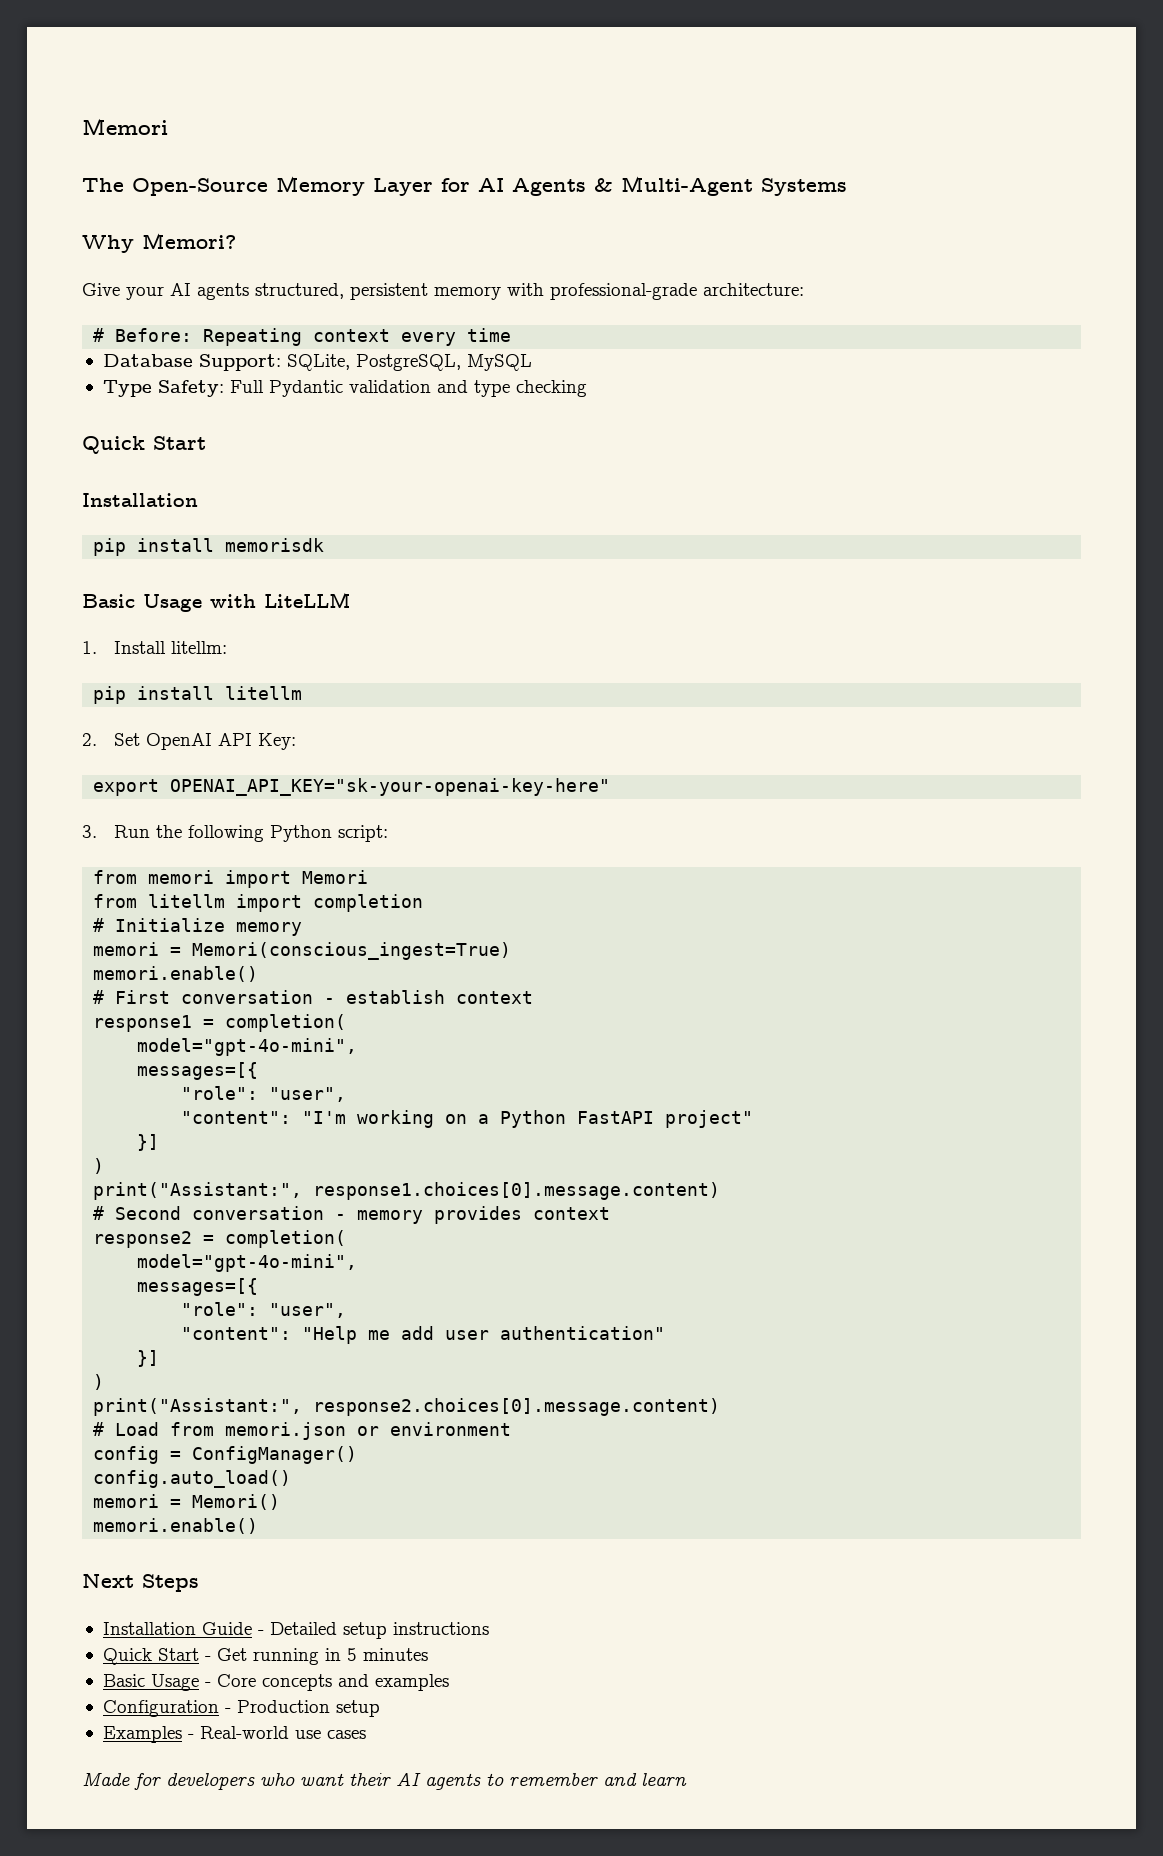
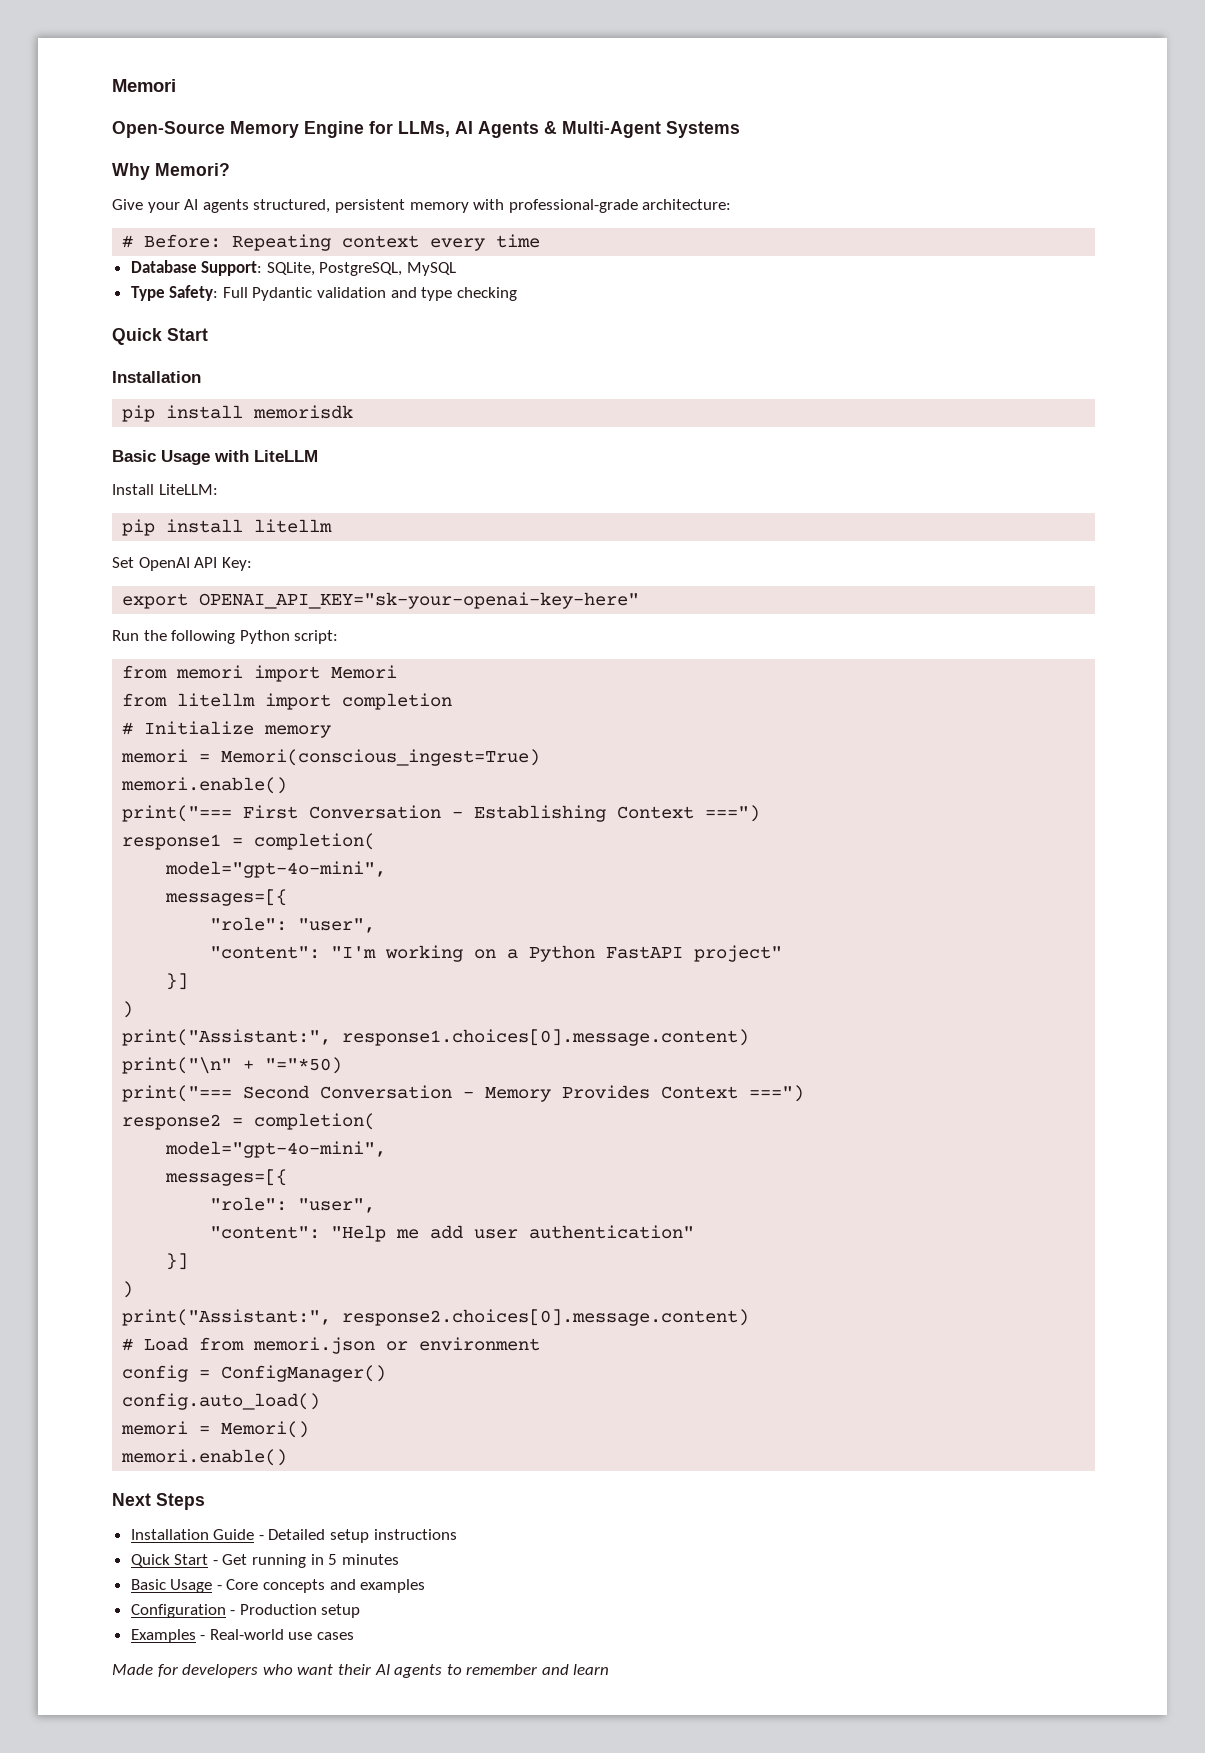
[82,118,168,135] [82,178,124,192] Memori // The -> [112,79,176,92] Memori //
[373,178,470,196] Layer for -> [304,121,450,138] Engine for LLMs,
[82,641,227,654] 1. Install litellm: -> [112,484,218,495] Install LiteLLM:
[82,733,97,746] 2. -> (333, 526) none
[82,825,97,838] 3. -> (640, 600) none
[93,990,534,1004] # First conversation - establish context -> [122,805,761,822] print("=== First Conversation - Establishing Context ===")
[93,1206,611,1224] # Second conversation - memory provides context -> [122,1057,343,1074] [122,1085,805,1102] print("\n" + "="*50) // print("=== Second Conversation - Memory Provides Context ===")

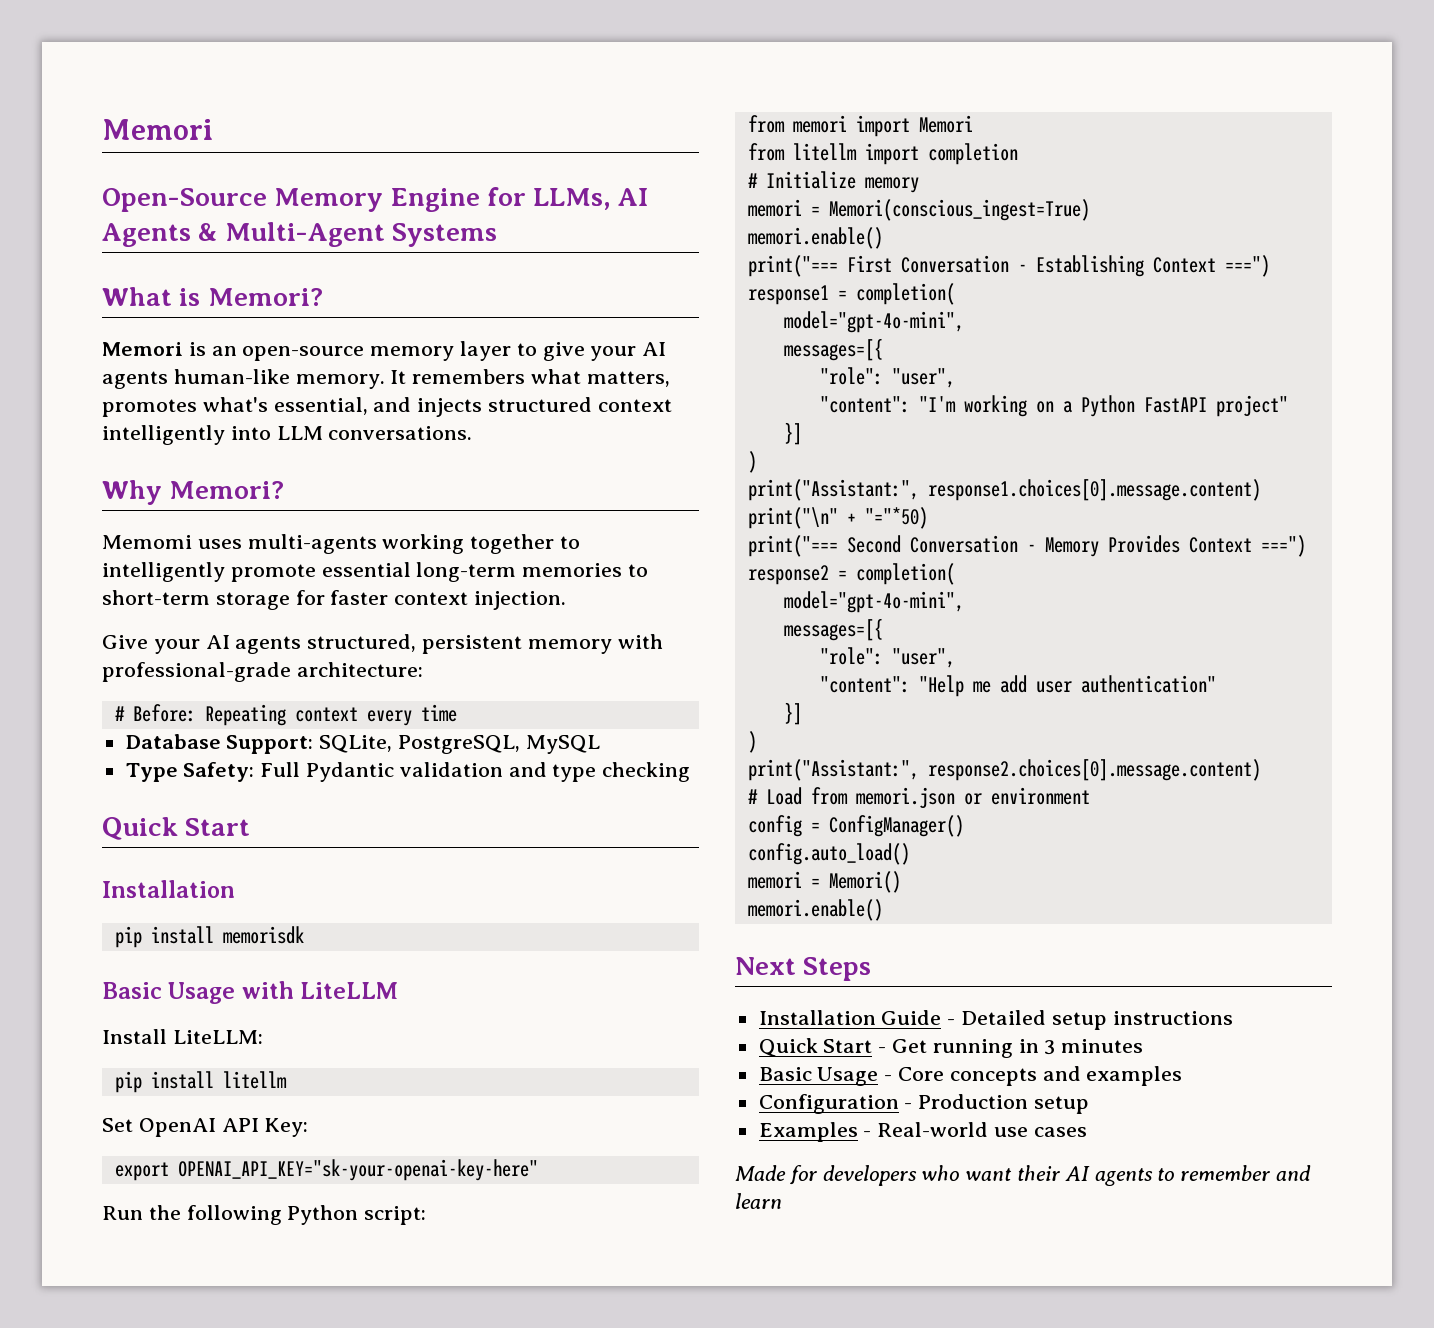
[112,163,230,180] Why Memori? -> [102,287,323,306] [102,341,667,361] [102,369,670,389] [102,397,672,417] [102,425,473,445] [102,480,285,505] [102,534,581,554] [102,562,649,582] [102,590,567,610] What is Memori? // Memori is an open-source memory layer to give your AI agents human-like memory. It remembers what matters, promotes what's essential, and injects structured context intelligently into LLM conversations. // Why Memori? // Memomi uses multi-agents working together to intelligently promote essential long-term memories to short-term storage for faster context injection.
[328,1554,338,1565] 5 -> [1044,1040,1056,1055] 3

